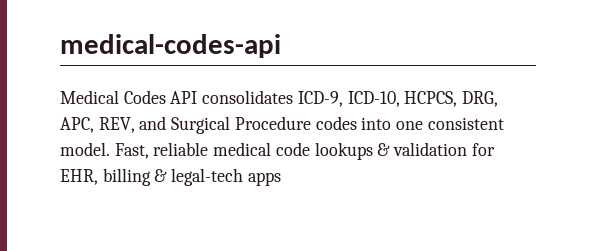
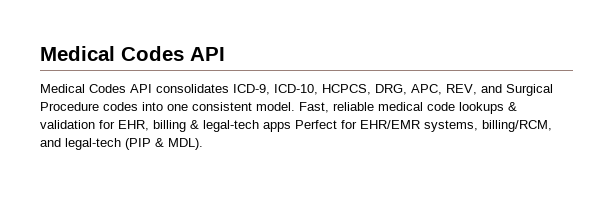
[60,34,281,58] medical-codes-api -> [40,46,225,61] Medical Codes API
(281, 179) none -> [295,120,552,132] [40,138,203,150] Perfect for EHR/EMR systems, billing/RCM, and legal-tech (PIP & MDL).

